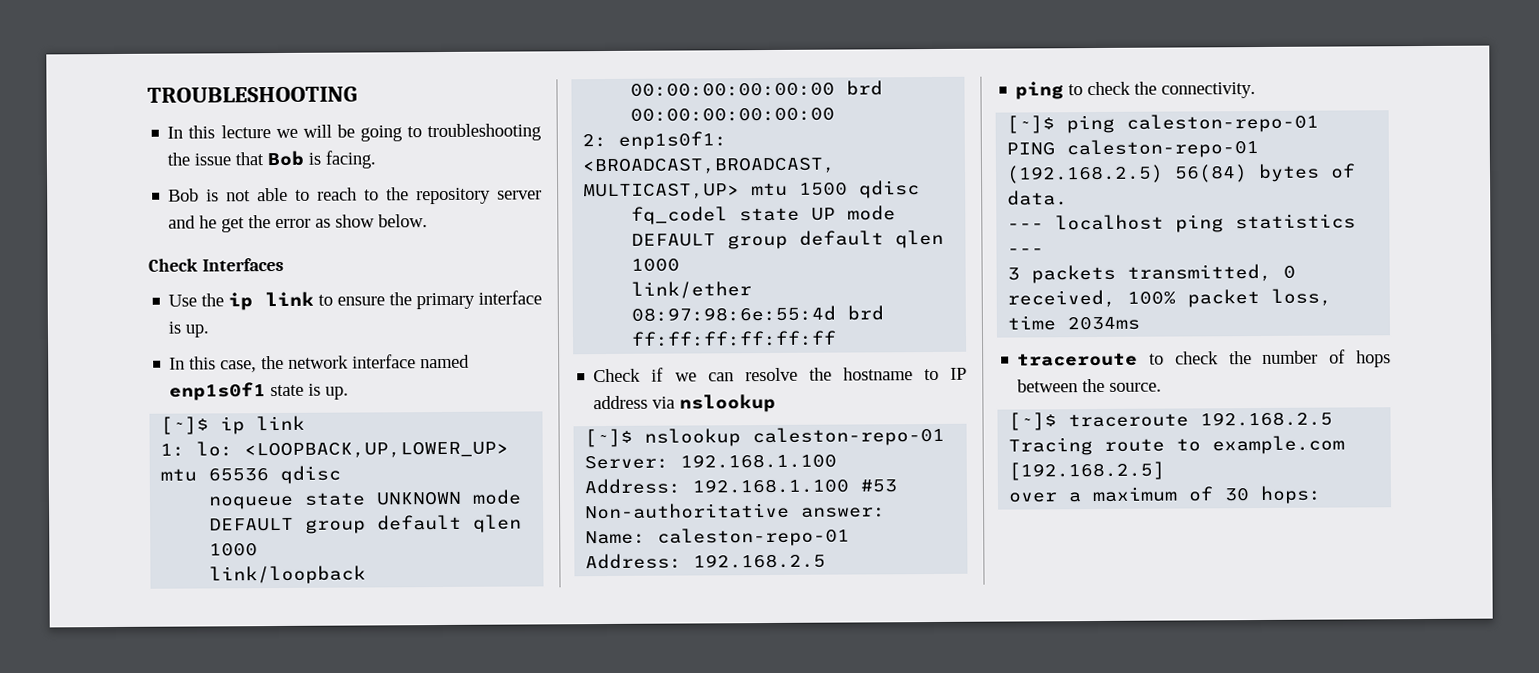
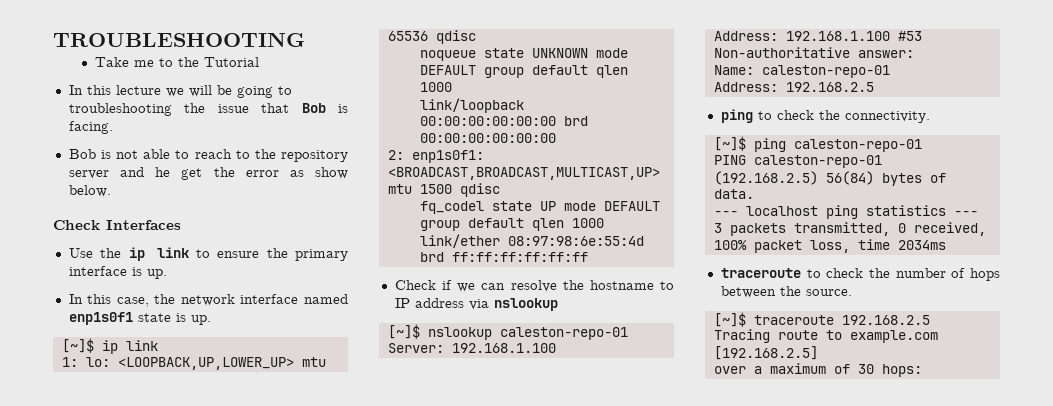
(357, 94) none -> [95,57,260,67] // Take me to the Tutorial

